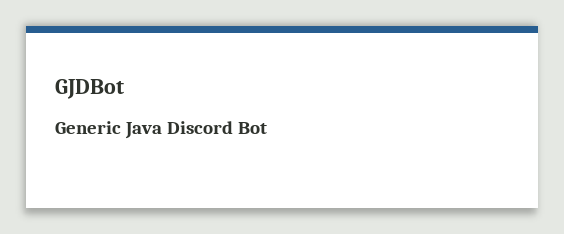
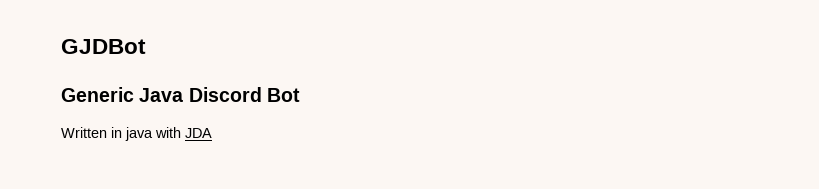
(267, 128) none -> [61,127,212,141] // Written in java with JDA

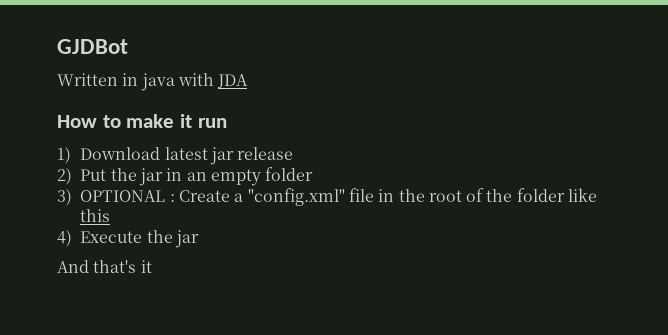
[61,87,300,102] // Generic Java Discord Bot -> (128, 46) none
(212, 133) none -> [57,114,227,128] [57,147,294,165] [57,167,314,186] [57,188,598,206] [80,209,111,222] [57,230,199,248] [57,260,152,273] // How to make it run // 1) Download latest jar release // 2) Put the jar in an empty folder // 3) OPTIONAL : Create a "config.xml" file in the root of the folder like this // 4) Execute the jar // And that's it

